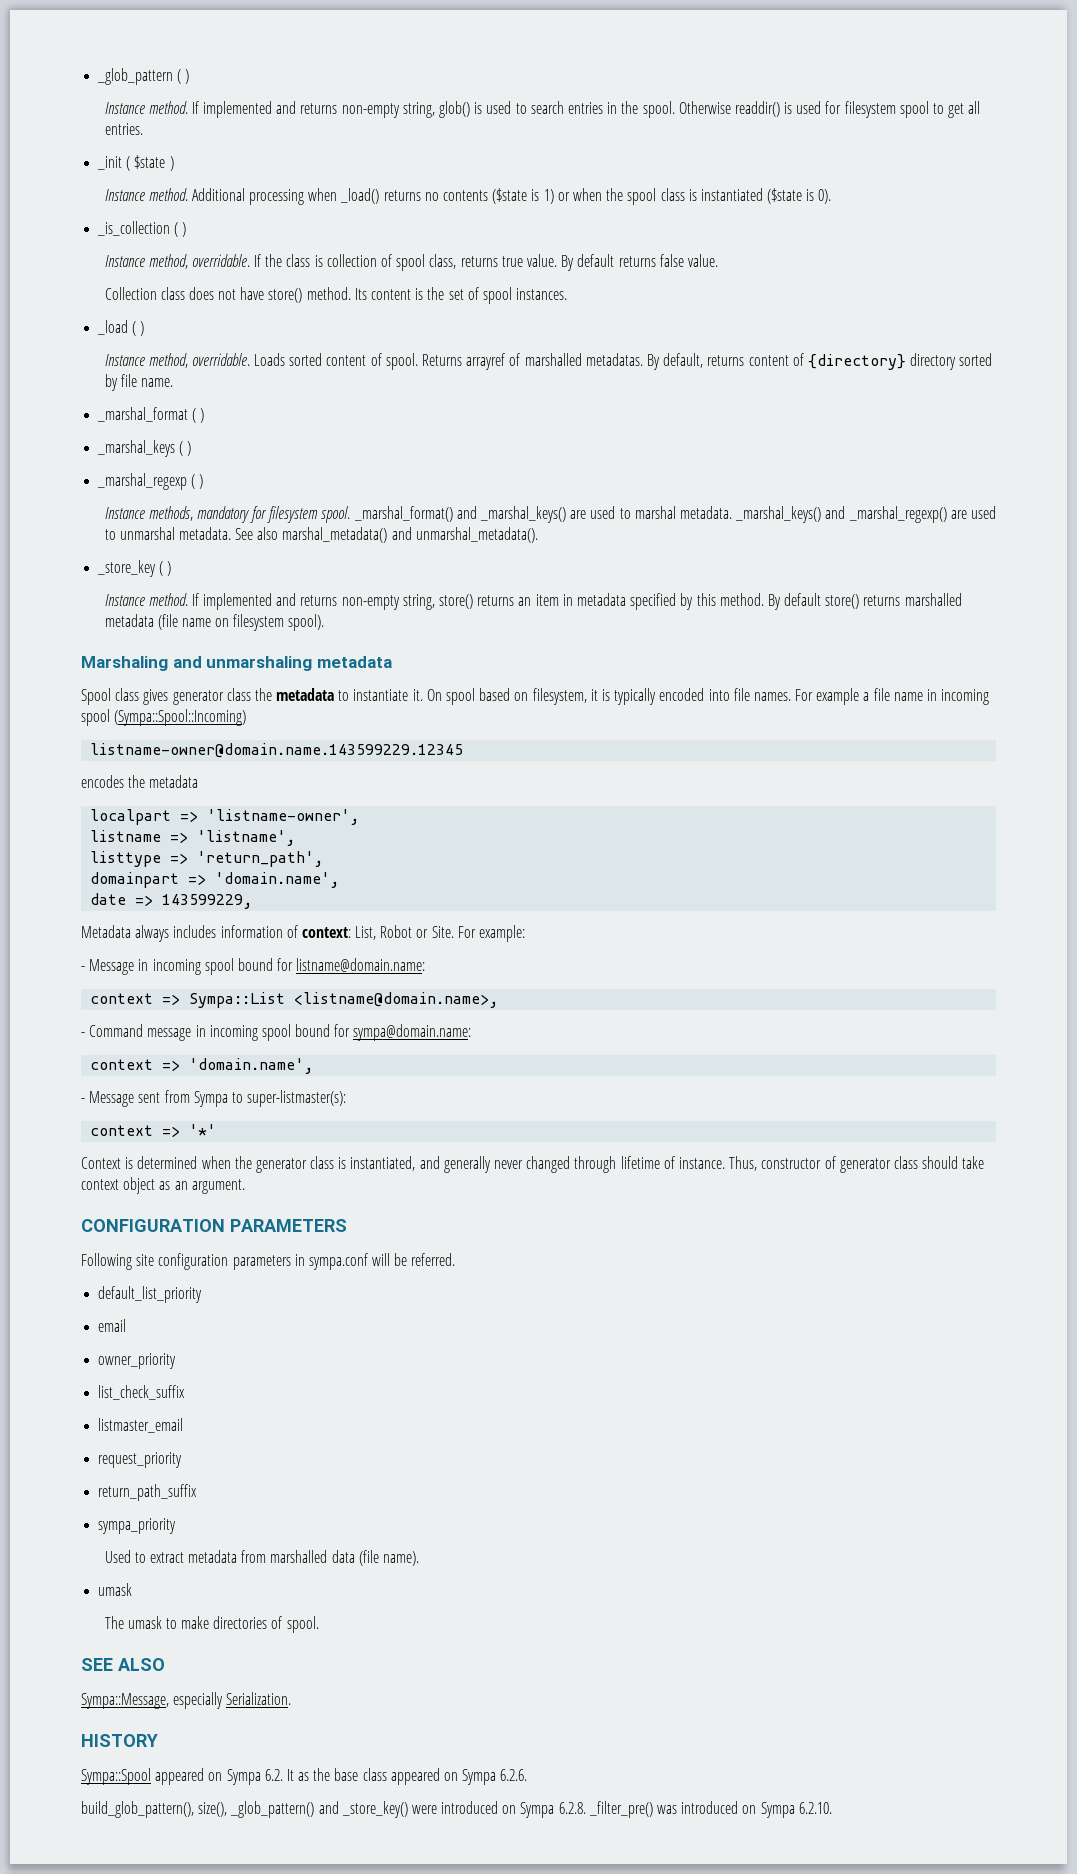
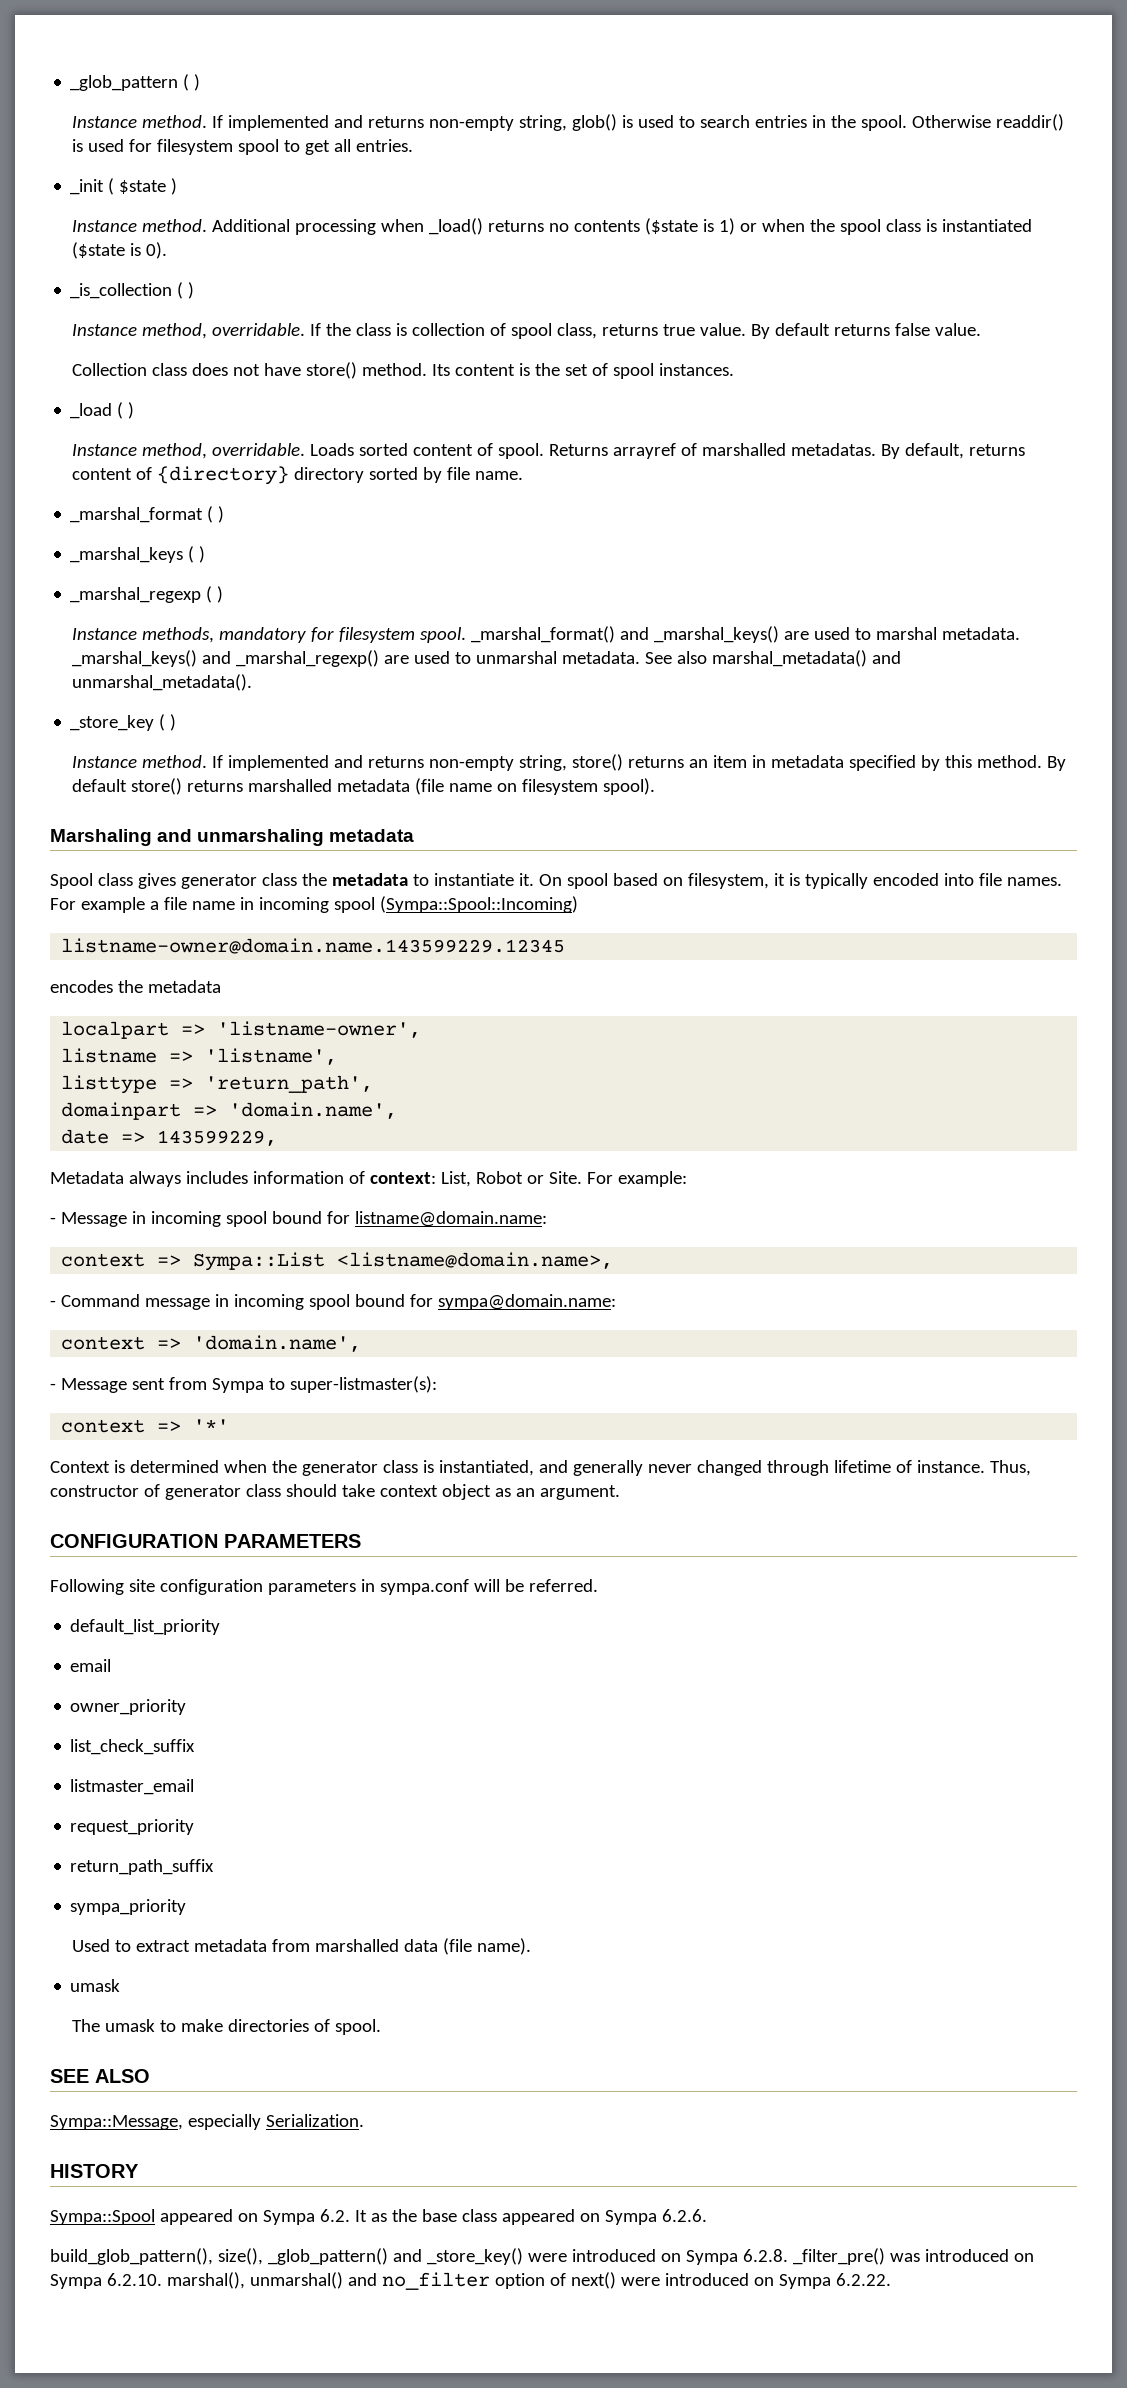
(832, 1808) none -> [166,2272,891,2290] marshal(), unmarshal() and no_filter option of next() were introduced on Sympa 6.2.22.

